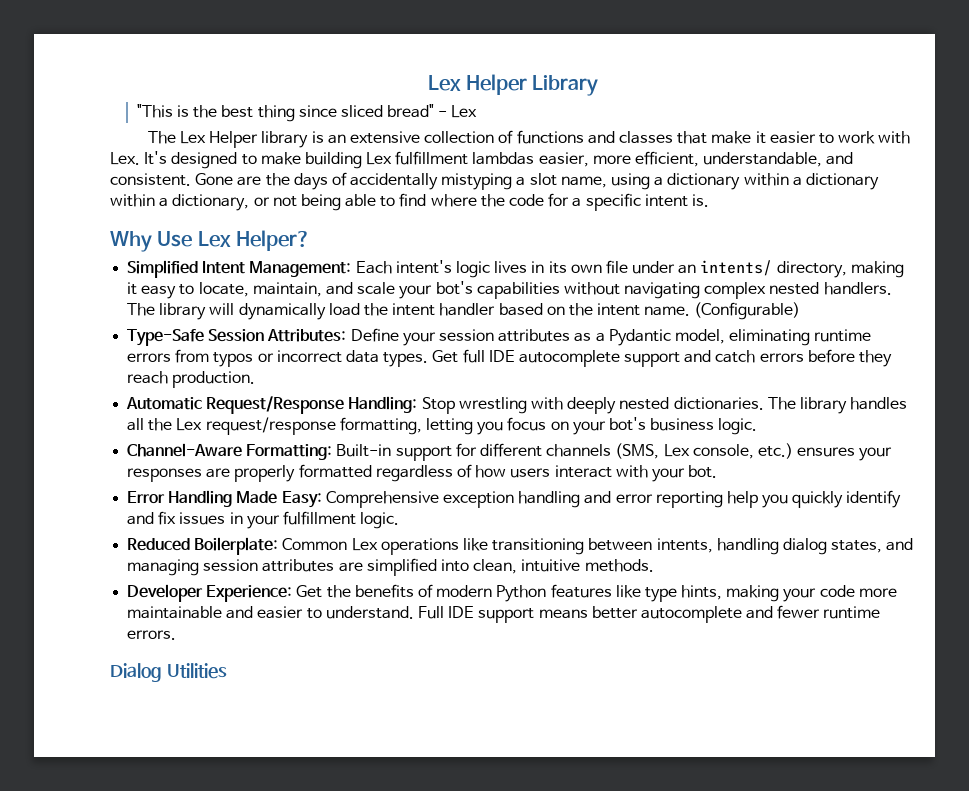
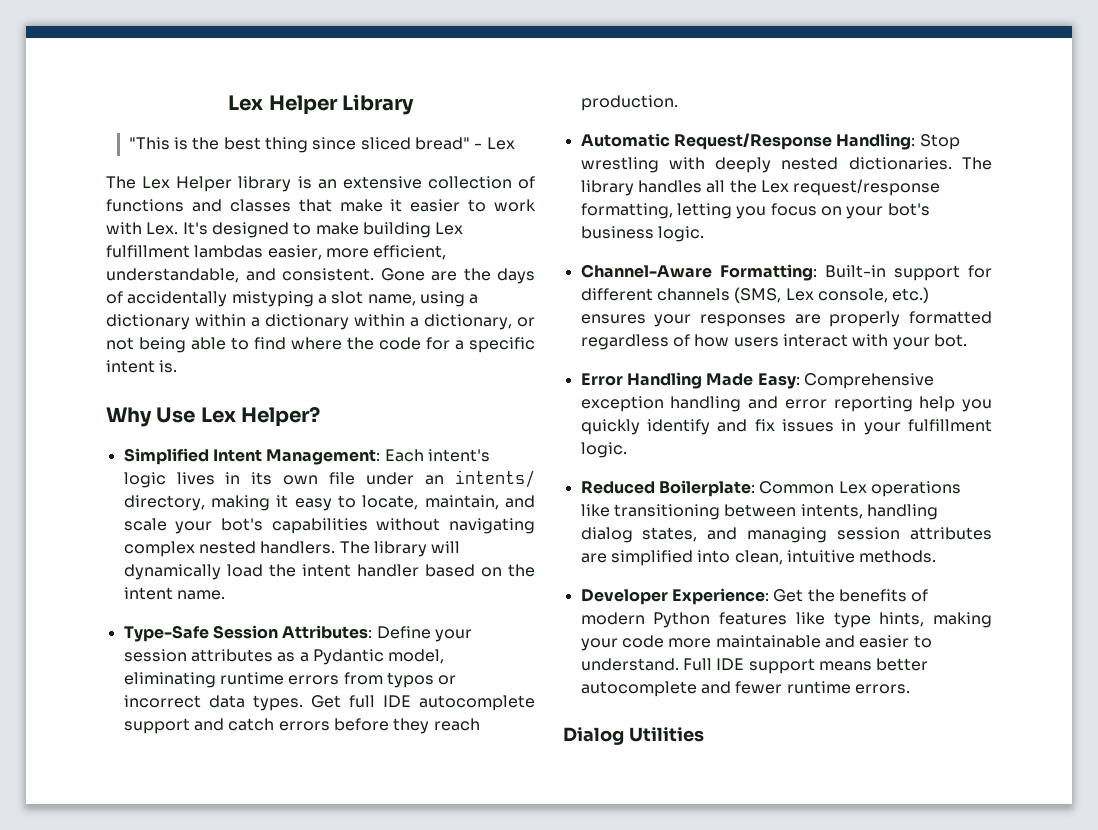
[694,302,801,320] (Configurable) -> (225, 595) none

